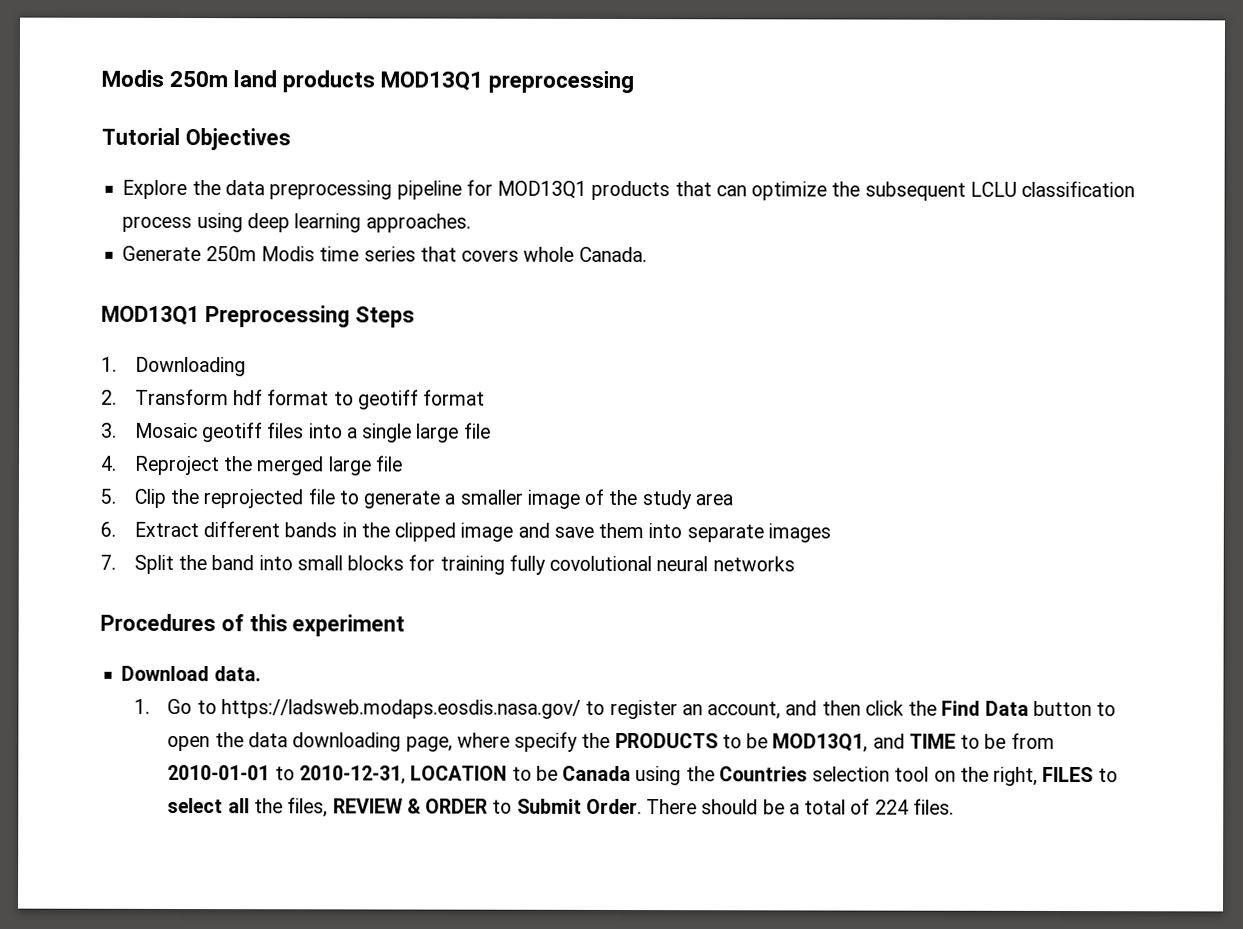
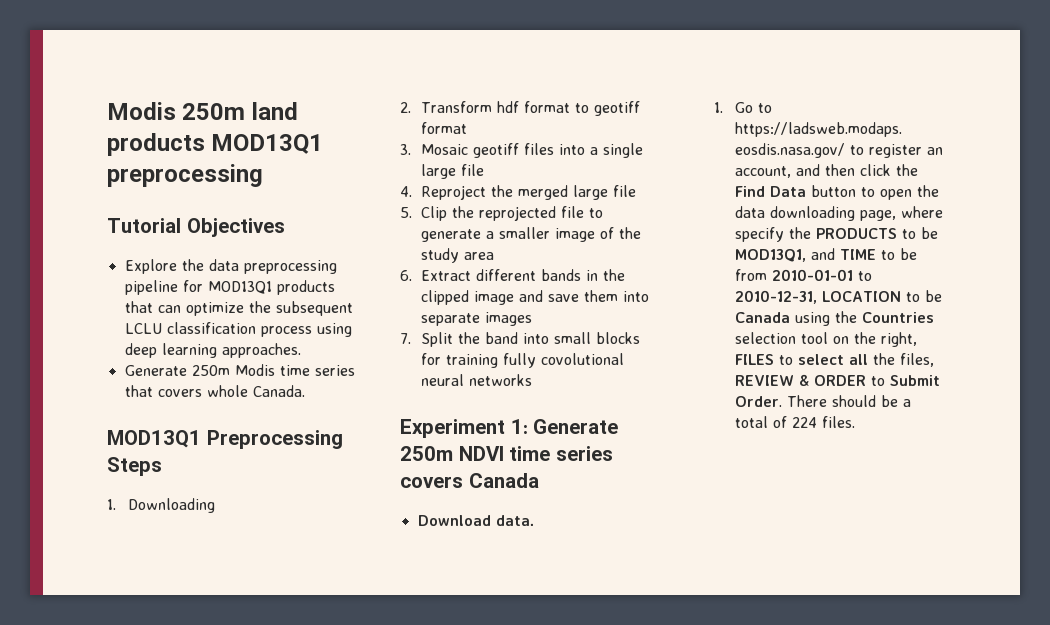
[100,613,406,637] Procedures of this experiment -> [400,419,619,438] [400,446,613,461] [400,473,539,488] Experiment 1: Generate 250m NDVI time series covers Canada

